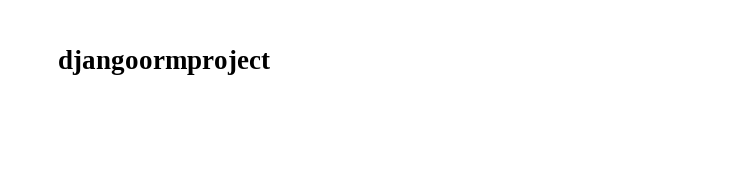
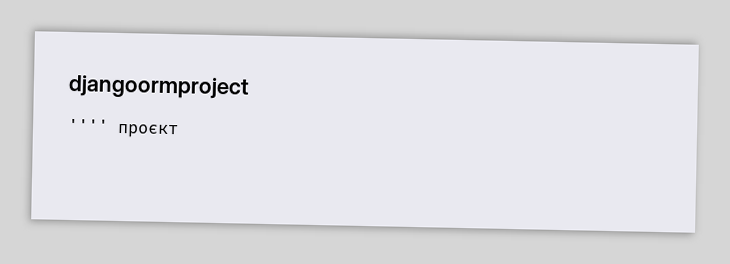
(270, 62) none -> [67,118,179,139] // '''' проєкт

